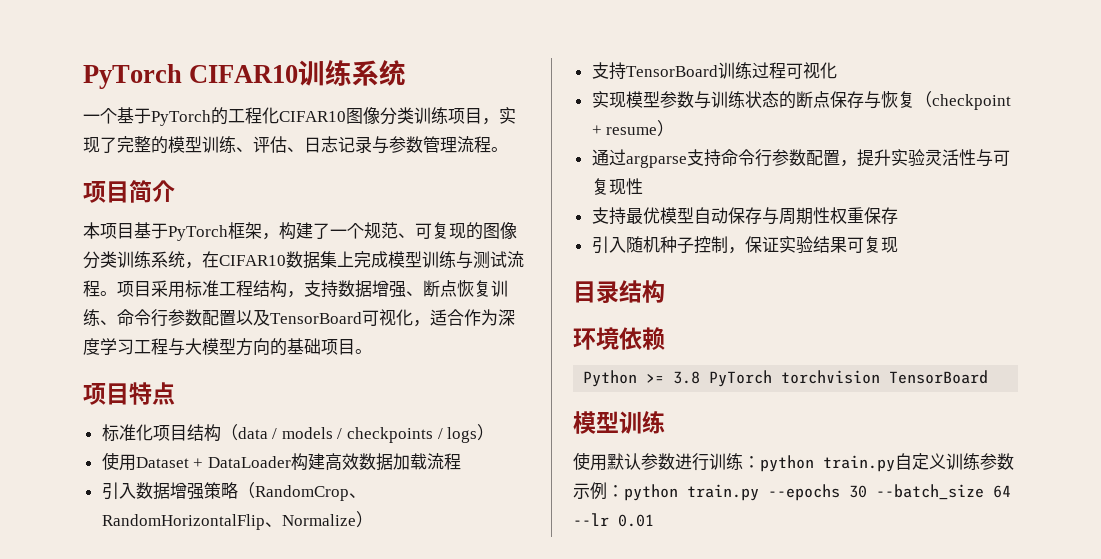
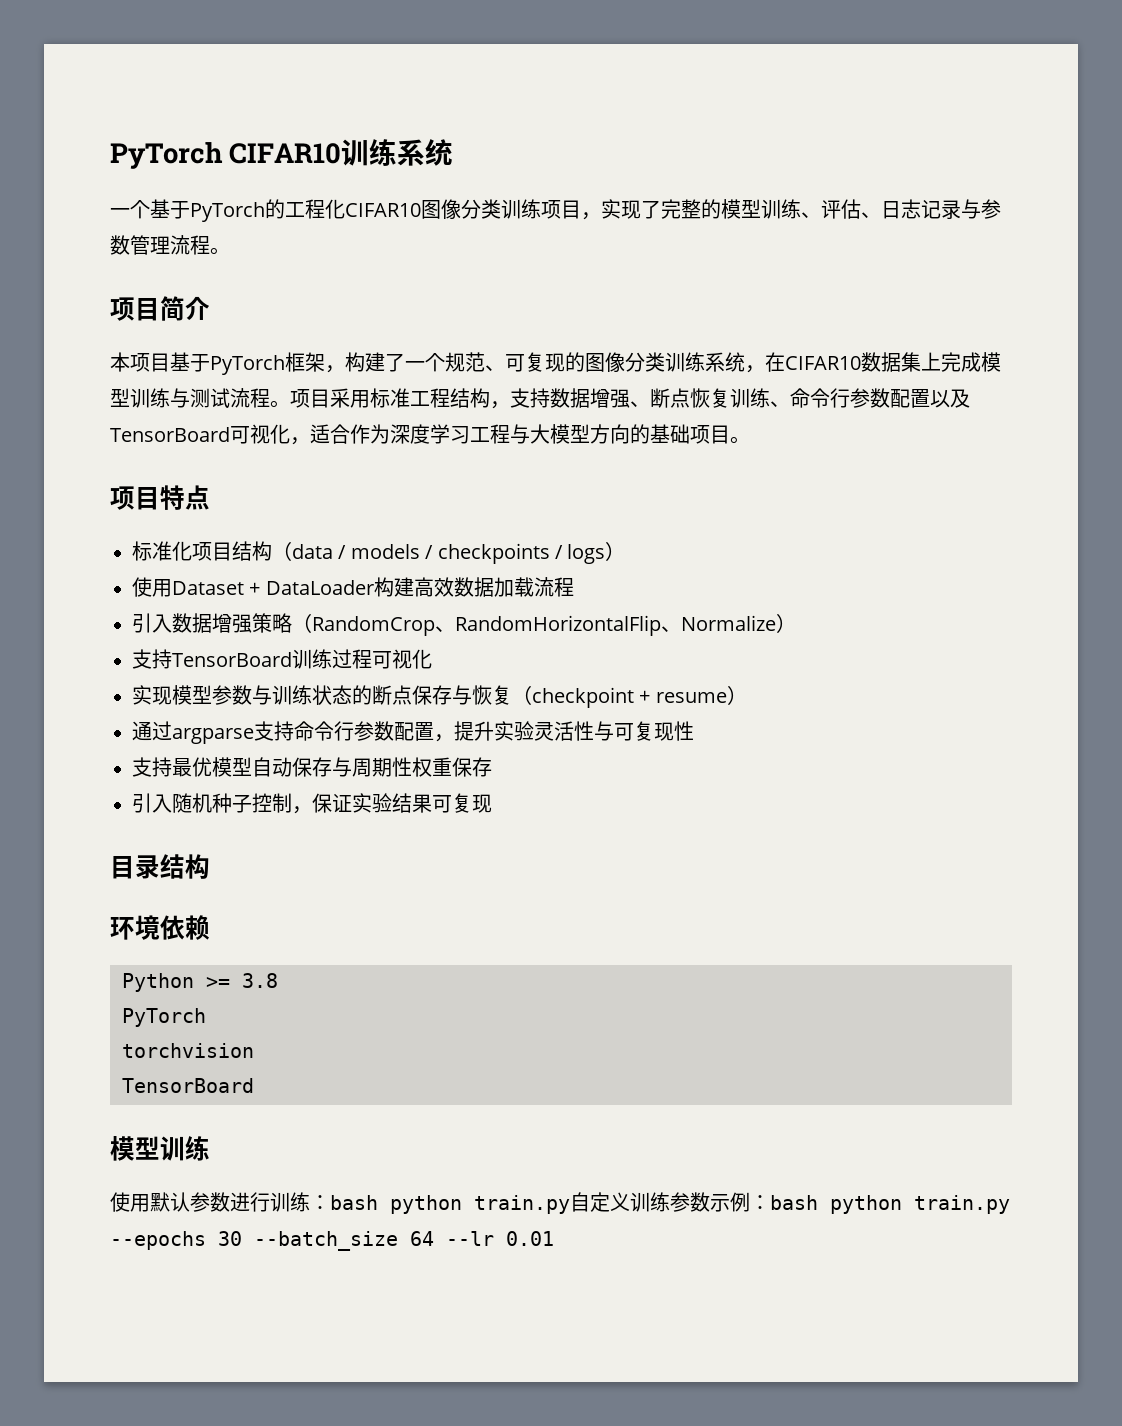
[709,370,773,387] PyTorch -> [122,1008,206,1027] // PyTorch //
(881, 377) none -> (254, 1050) //
(760, 462) none -> [330,1195,378,1210] bash
(624, 491) none -> [770,1195,818,1210] bash

